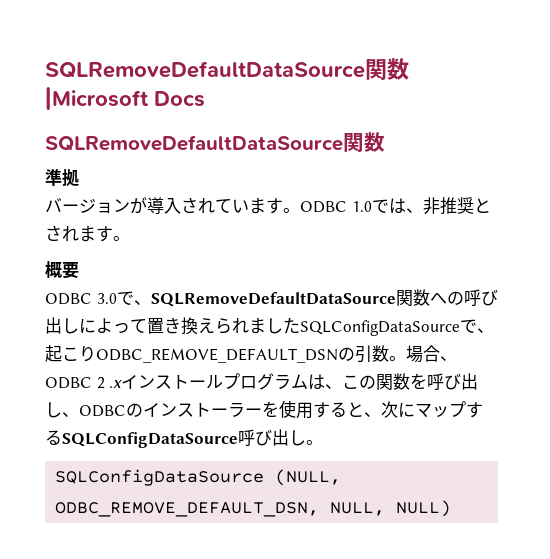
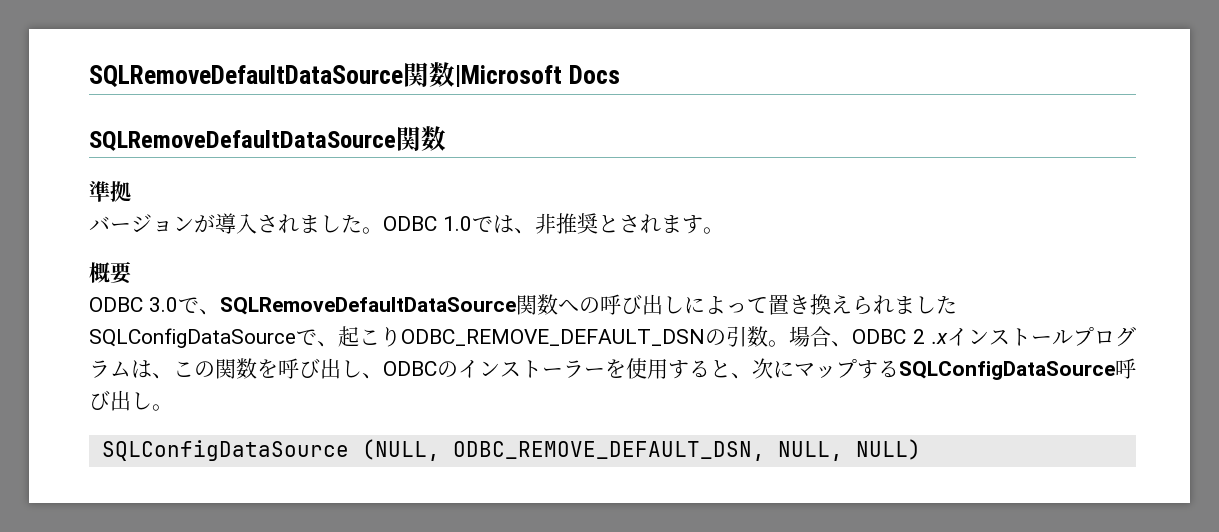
[215,198,283,214] ています -> [299,214,362,233] ました

